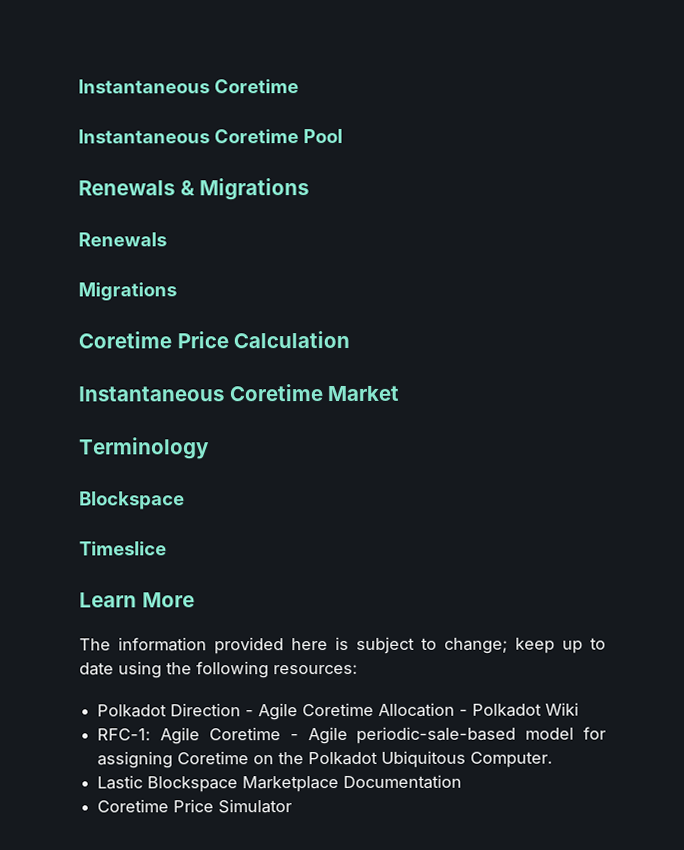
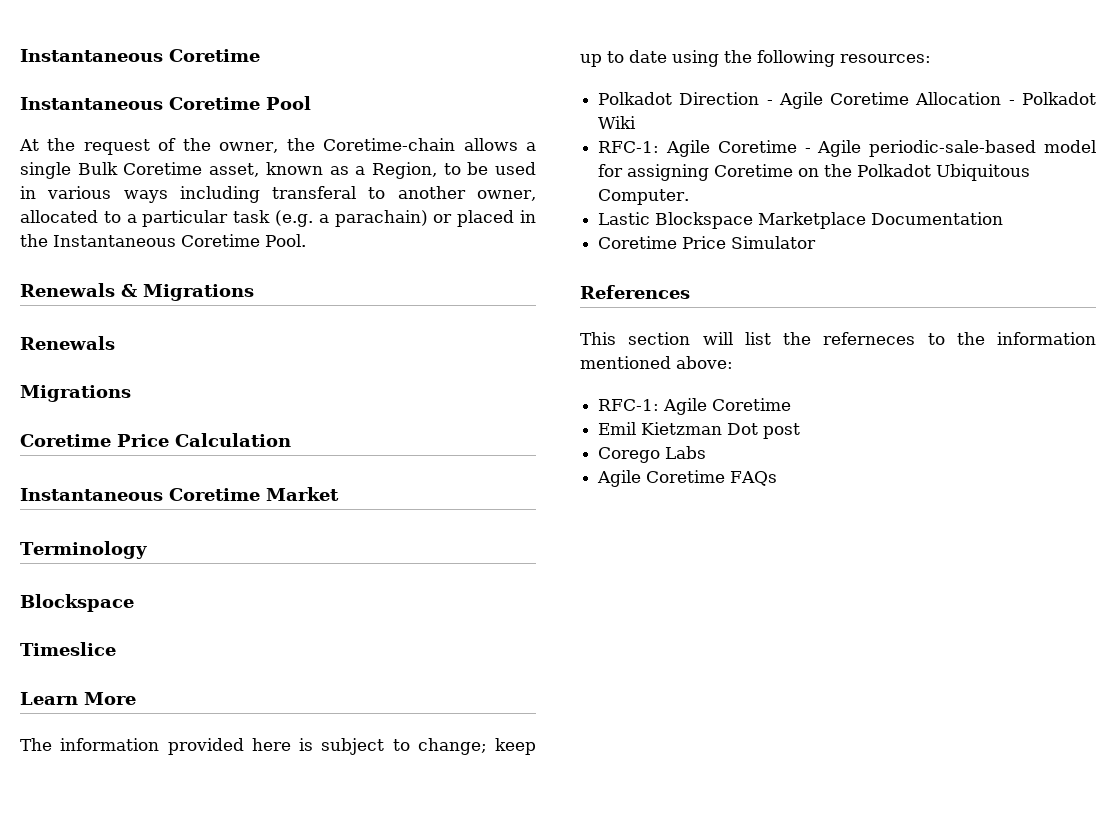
(343, 136) none -> [19,138,536,155] [20,162,536,179] [20,186,537,203] [20,210,536,227] [20,234,306,247] // At the request of the owner, the Coretime-chain allows a single Bulk Coretime asset, known as a Region, to be used in various ways including transferal to another owner, allocated to a particular task (e.g. a parachain) or placed in the Instantaneous Coretime Pool.
(293, 806) none -> [580,285,690,299] [580,332,1096,345] [580,356,733,369] [598,398,792,415] [598,422,801,439] [598,446,707,463] [597,470,778,487] // References // This section will list the referneces to the information mentioned above: // RFC-1: Agile Coretime // Emil Kietzman Dot post // Corego Labs // Agile Coretime FAQs

